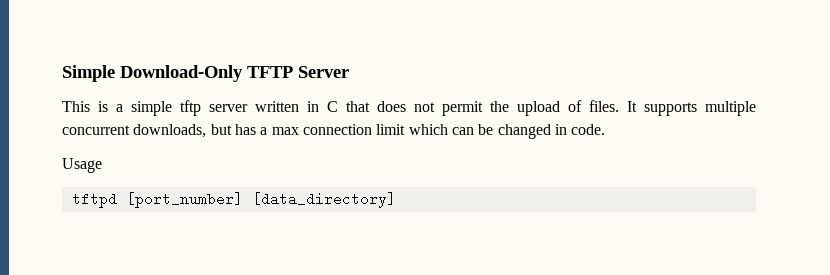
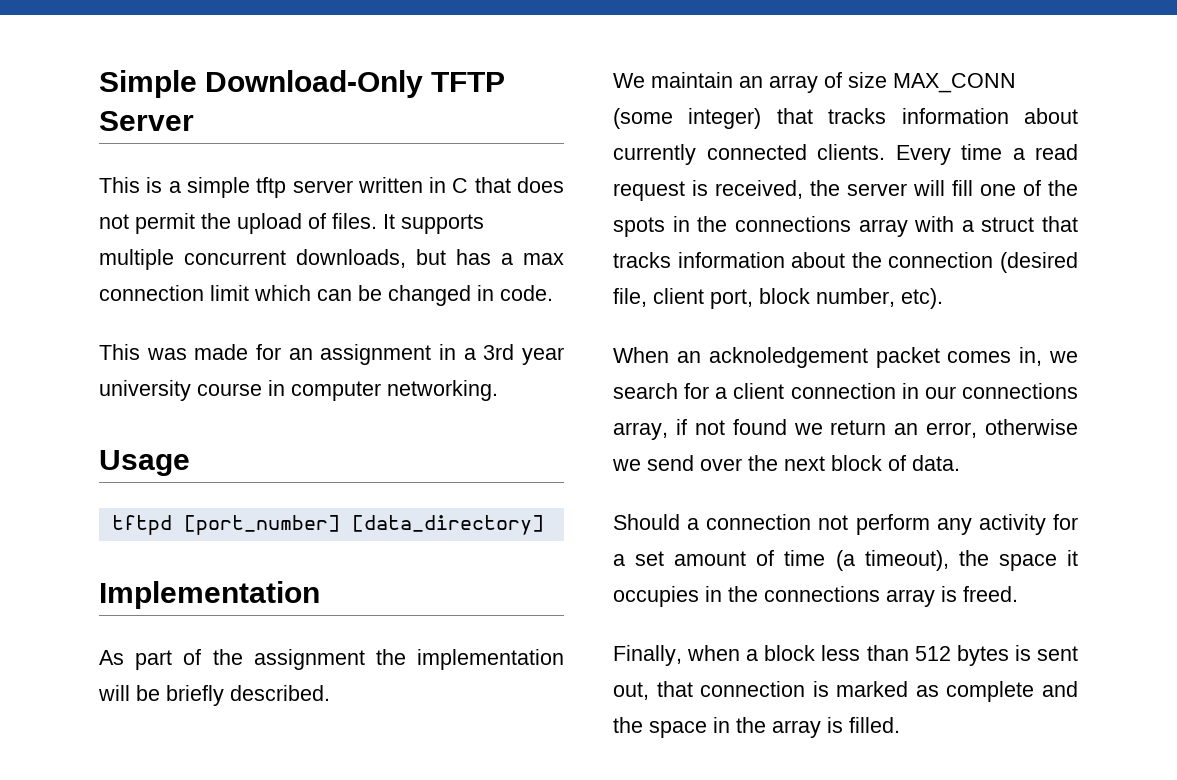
[62,158,102,173] [71,192,396,208] Usage // tftpd [port_number] [data_directory] -> [99,344,564,365] [99,380,498,401] [99,450,190,476] [111,515,544,535] [99,581,320,609] [99,649,564,670] [98,685,330,706] [613,72,1016,93] [613,108,1078,129] [613,144,1078,165] [613,180,1078,201] [613,216,1078,237] [613,252,1078,273] [613,288,943,309] [613,347,1078,368] [613,383,1078,399] [613,419,1078,440] [612,455,960,471] [613,514,1078,535] [613,550,1078,571] [613,586,1018,607] [613,645,1078,666] [613,681,1078,702] [613,717,900,738] This was made for an assignment in a 3rd year university course in computer networking. // Usage // tftpd [port_number] [data_directory] // Implementation // As part of the assignment the implementation will be briefly described. // We maintain an array of size MAX_CONN (some integer) that tracks information about currently connected clients. Every time a read request is received, the server will fill one of the spots in the connections array with a struct that tracks information about the connection (desired file, client port, block number, etc). // When an acknoledgement packet comes in, we search for a client connection in our connections array, if not found we return an error, otherwise we send over the next block of data. // Should a connection not perform any activity for a set amount of time (a timeout), the space it occupies in the connections array is freed. // Finally, when a block less than 512 bytes is sent out, that connection is marked as complete and the space in the array is filled.

